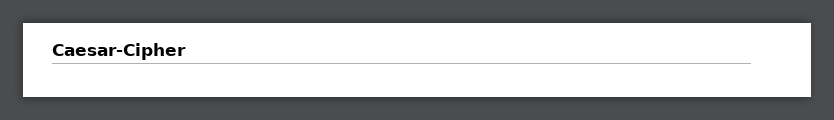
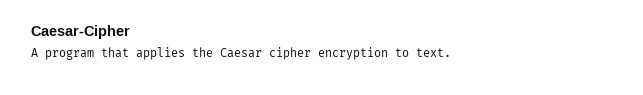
(186, 51) none -> [31,47,451,60] // A program that applies the Caesar cipher encryption to text.

